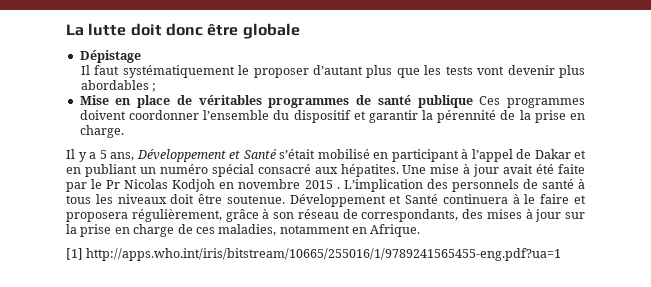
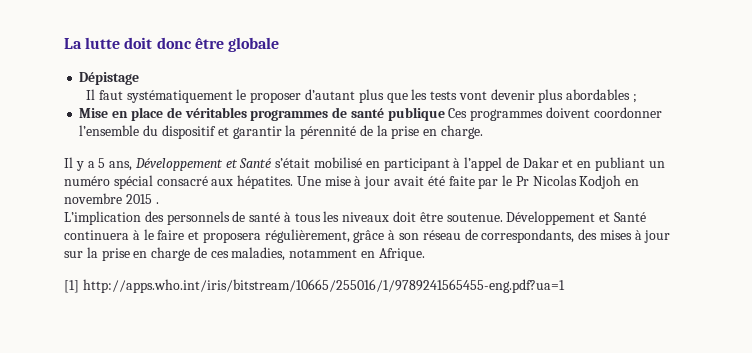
(340, 188) none -> (159, 203) //

